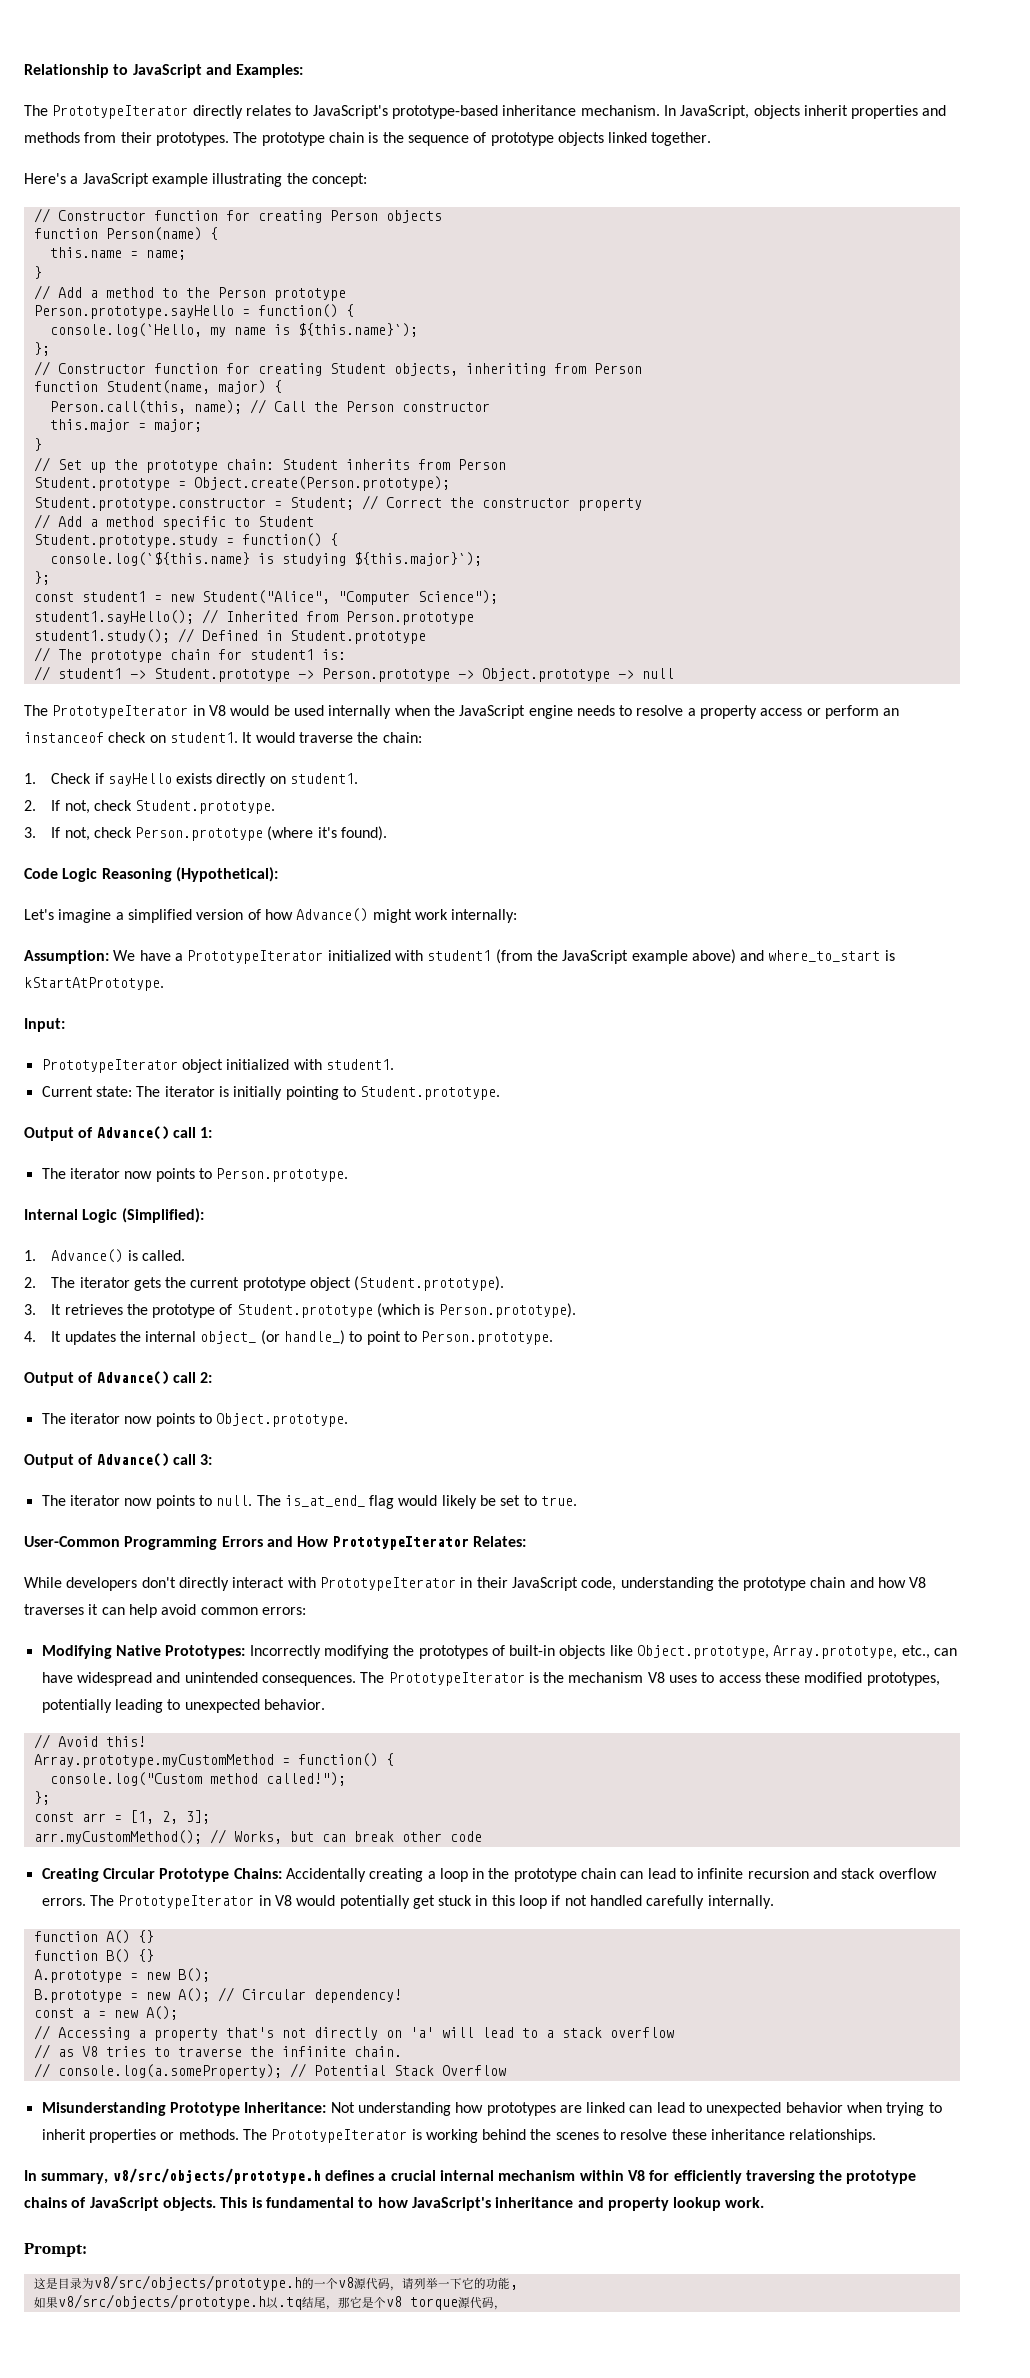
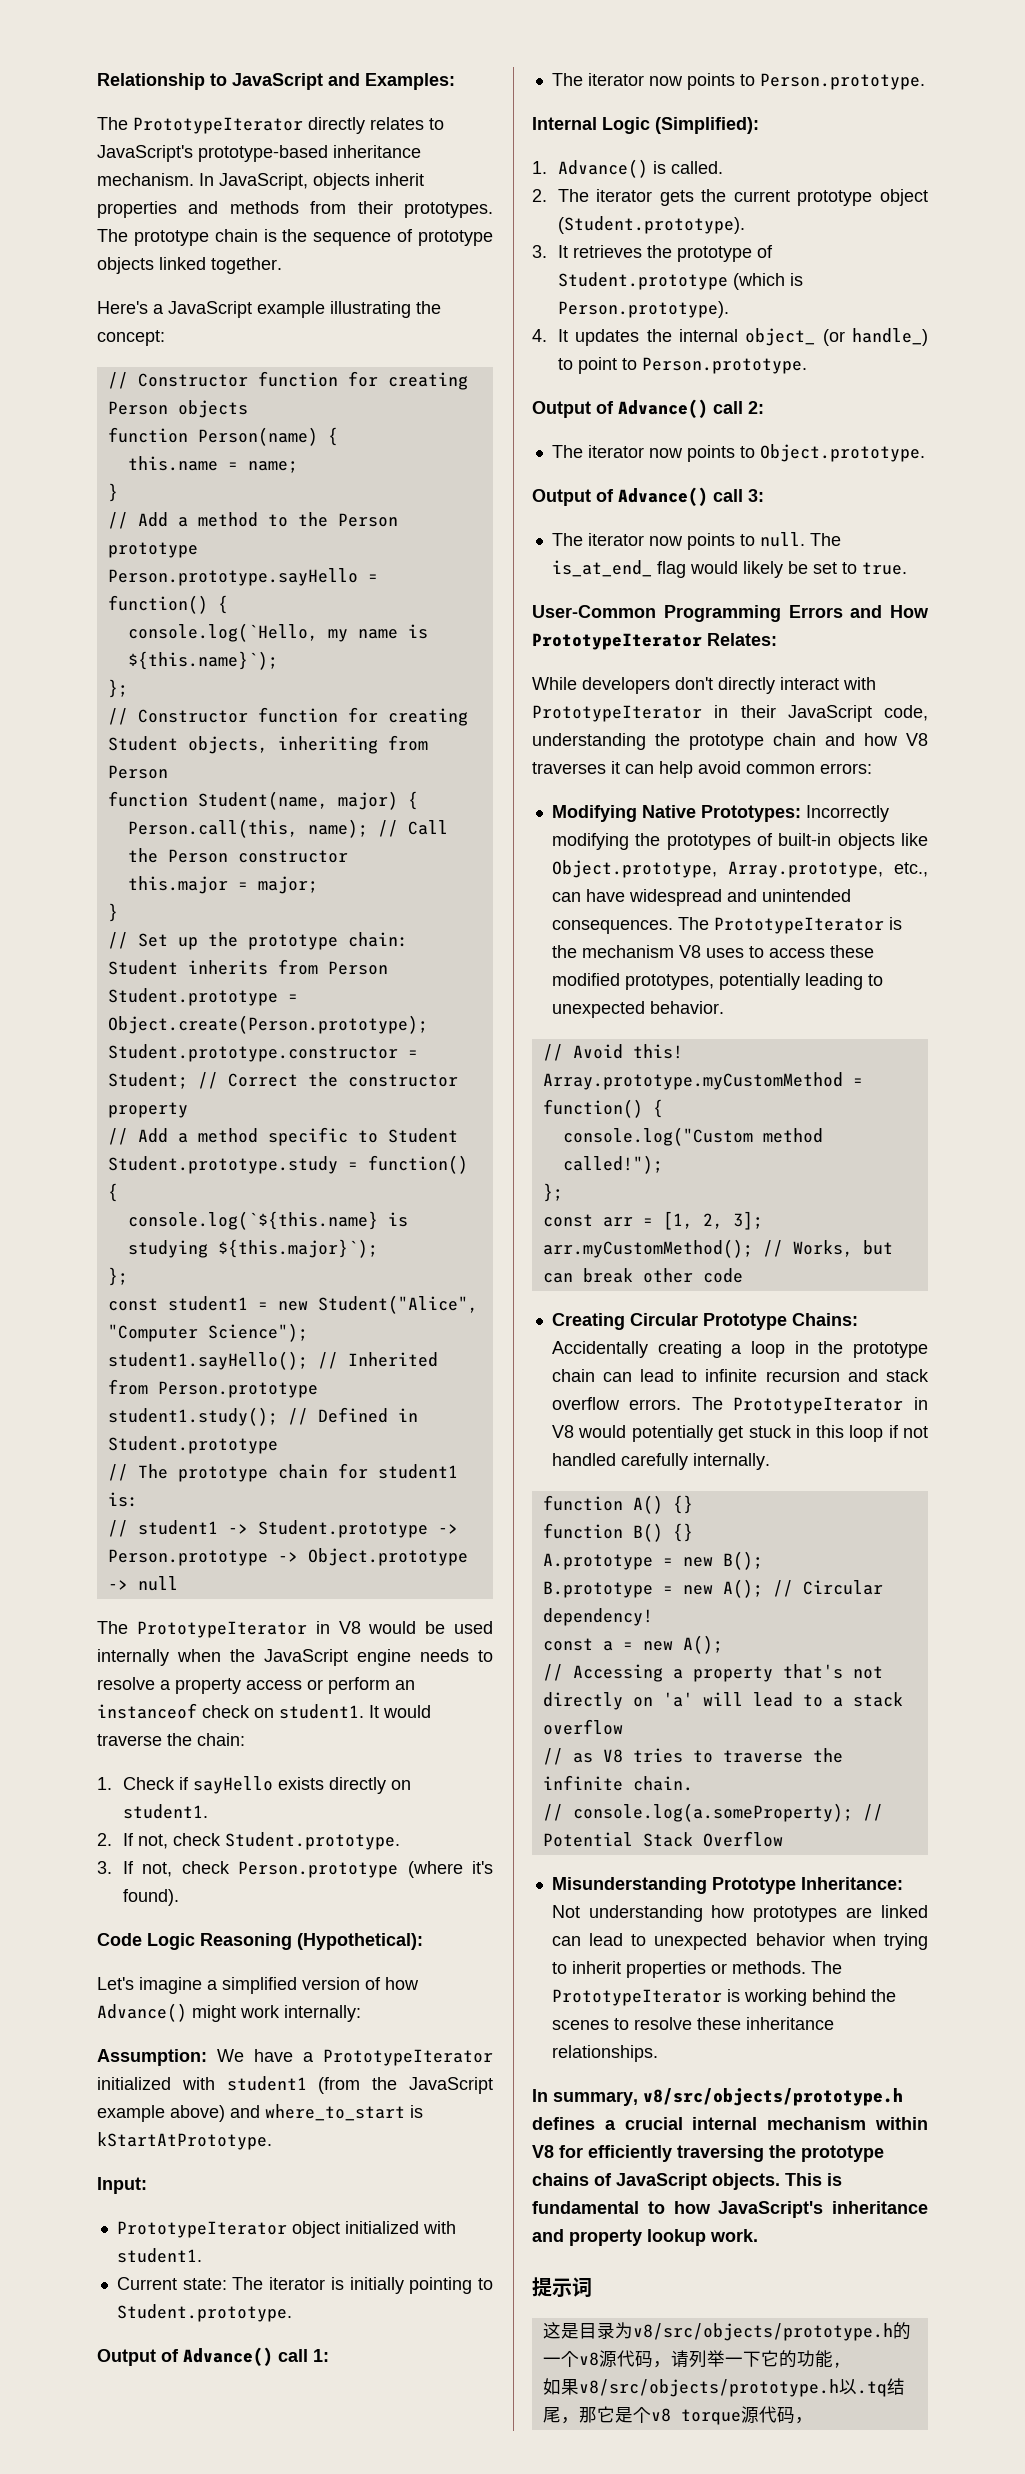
[24,2243,87,2257] Prompt: -> [532,2277,592,2297] 提示词

